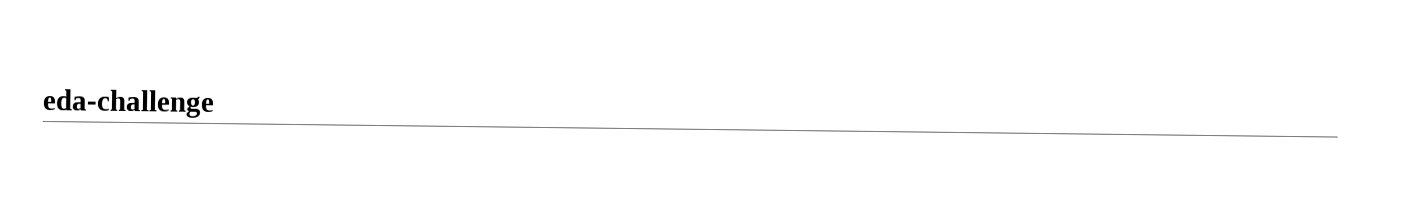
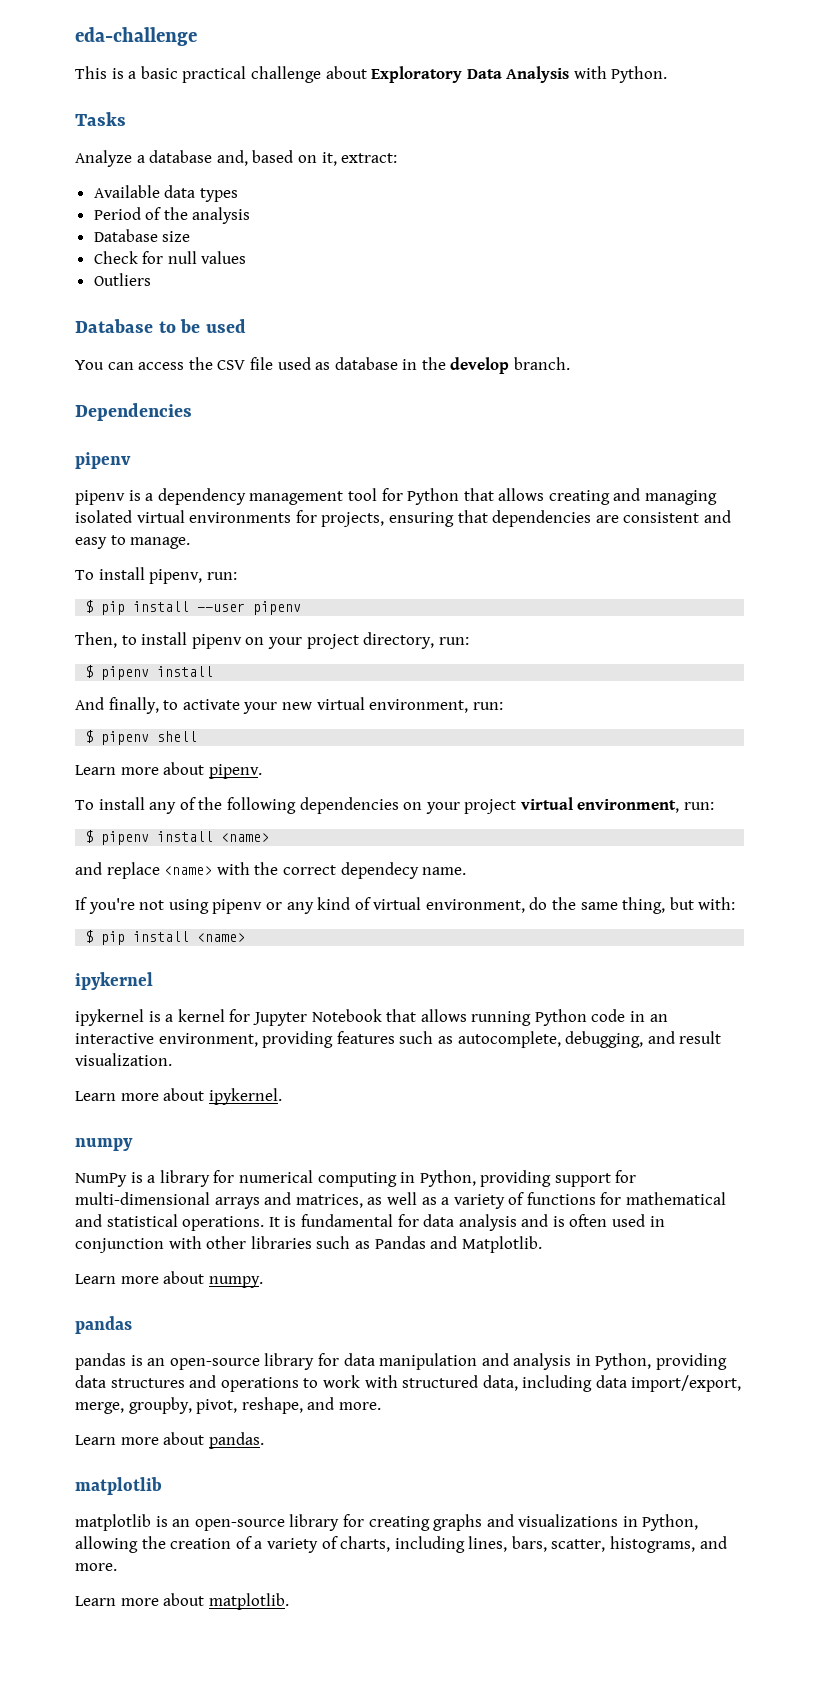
(215, 103) none -> [75,66,668,83] [75,112,126,126] [75,150,398,167] [93,185,238,202] [93,207,251,224] [93,229,191,242] [93,251,247,264] [93,273,151,286] [75,319,246,333] [75,357,571,374] [75,403,192,421] [75,452,131,469] [75,488,718,505] [75,510,731,527] [75,535,191,549] [75,567,237,584] [85,600,302,615] [75,632,469,649] [85,665,214,680] [75,697,503,714] [85,730,198,745] [75,762,262,779] [75,797,715,814] [85,830,270,845] [75,862,467,879] [75,897,736,914] [85,930,246,945] [75,972,153,990] [75,1009,668,1026] [75,1031,722,1048] [75,1053,172,1066] [75,1088,282,1105] [75,1138,133,1151] [75,1170,637,1187] [75,1192,727,1209] [75,1214,665,1231] [75,1236,542,1253] [75,1271,263,1288] [75,1316,132,1334] [75,1353,728,1370] [75,1375,742,1392] [75,1397,381,1414] [75,1432,264,1449] [75,1477,162,1495] [75,1514,699,1531] [75,1536,727,1553] [75,1563,117,1571] [75,1593,289,1610] // This is a basic practical challenge about Exploratory Data Analysis with Python. // Tasks // Analyze a database and, based on it, extract: // Available data types // Period of the analysis // Database size // Check for null values // Outliers // Database to be used // You can access the CSV file used as database in the develop branch. // Dependencies // pipenv // pipenv is a dependency management tool for Python that allows creating and managing isolated virtual environments for projects, ensuring that dependencies are consistent and easy to manage. // To install pipenv, run: // $ pip install --user pipenv // Then, to install pipenv on your project directory, run: // $ pipenv install // And finally, to activate your new virtual environment, run: // $ pipenv shell // Learn more about pipenv. // To install any of the following dependencies on your project virtual environment, run: // $ pipenv install <name> // and replace <name> with the correct dependecy name. // If you're not using pipenv or any kind of virtual environment, do the same thing, but with: // $ pip install <name> // ipykernel // ipykernel is a kernel for Jupyter Notebook that allows running Python code in an interactive environment, providing features such as autocomplete, debugging, and result visualization. // Learn more about ipykernel. // numpy // NumPy is a library for numerical computing in Python, providing support for multi-dimensional arrays and matrices, as well as a variety of functions for mathematical and statistical operations. It is fundamental for data analysis and is often used in conjunction with other libraries such as Pandas and Matplotlib. // Learn more about numpy. // pandas // pandas is an open-source library for data manipulation and analysis in Python, providing data structures and operations to work with structured data, including data import/export, merge, groupby, pivot, reshape, and more. // Learn more about pandas. // matplotlib // matplotlib is an open-source library for creating graphs and visualizations in Python, allowing the creation of a variety of charts, including lines, bars, scatter, histograms, and more. // Learn more about matplotlib.

